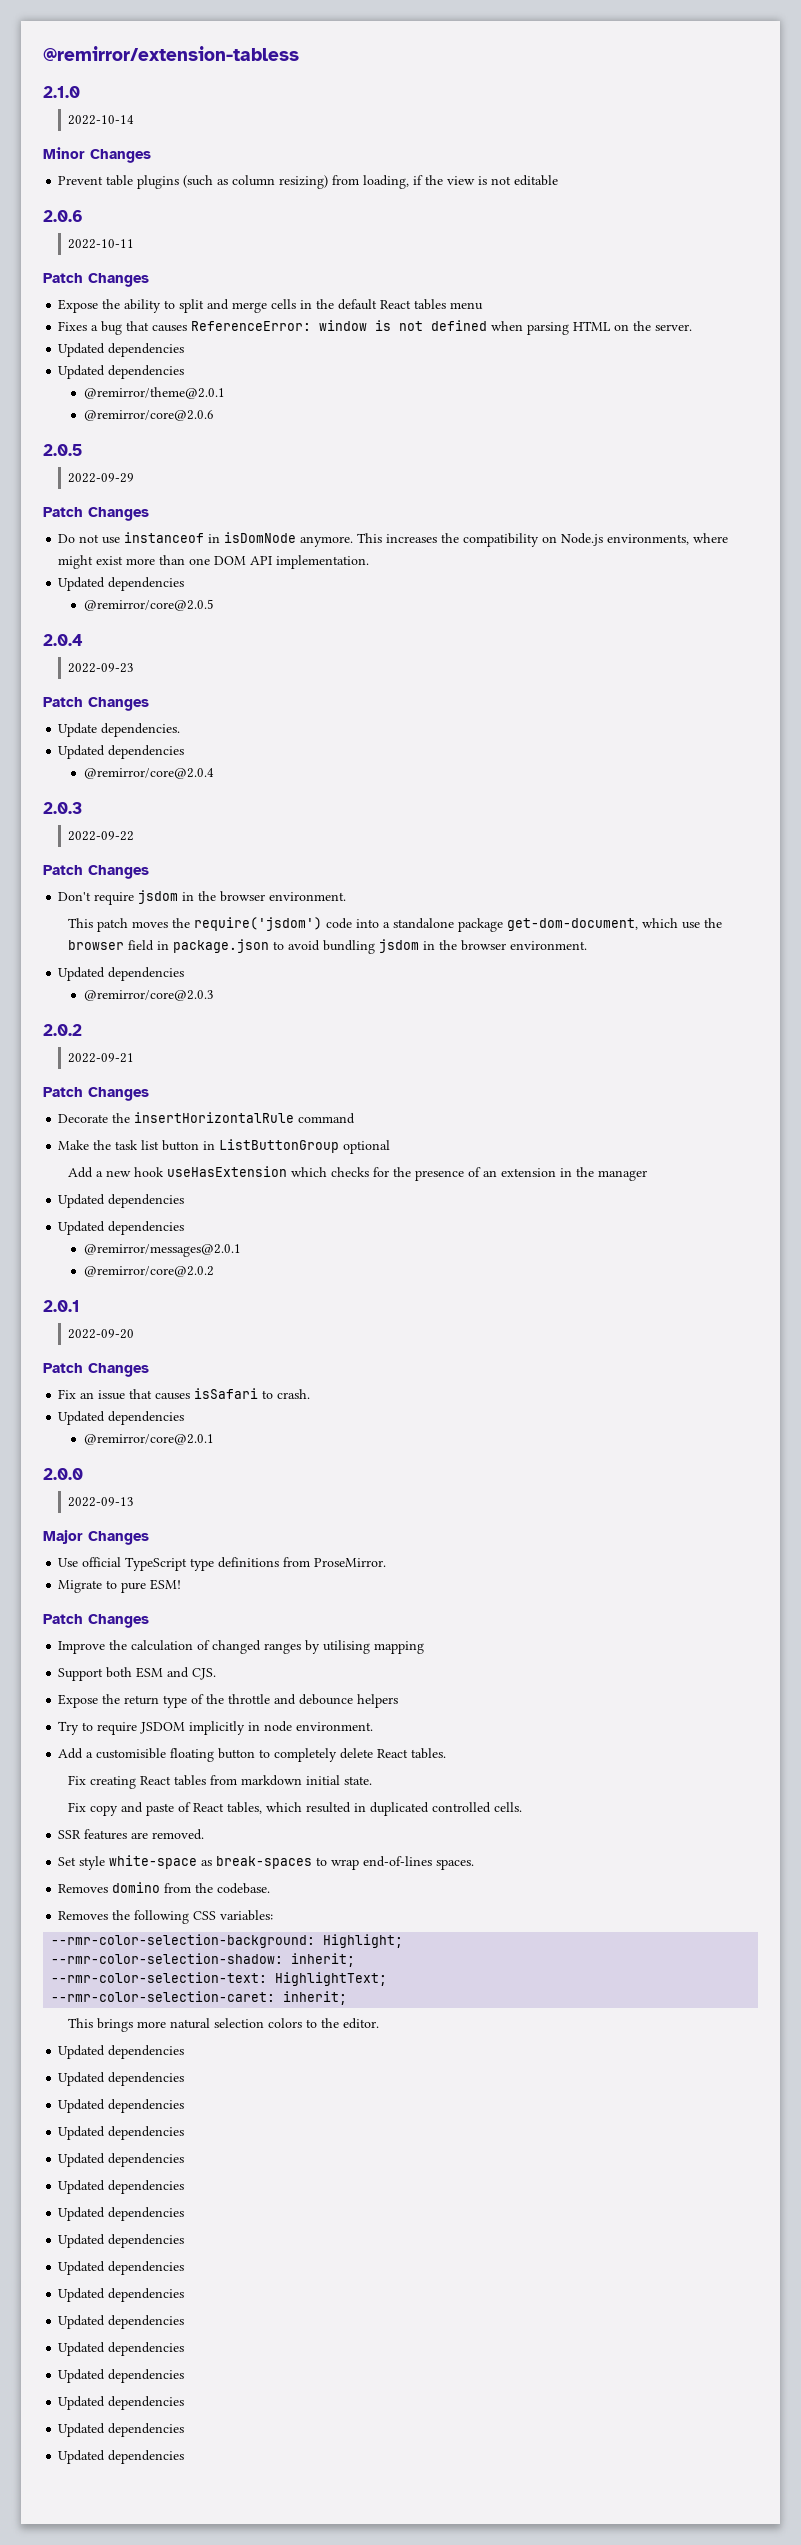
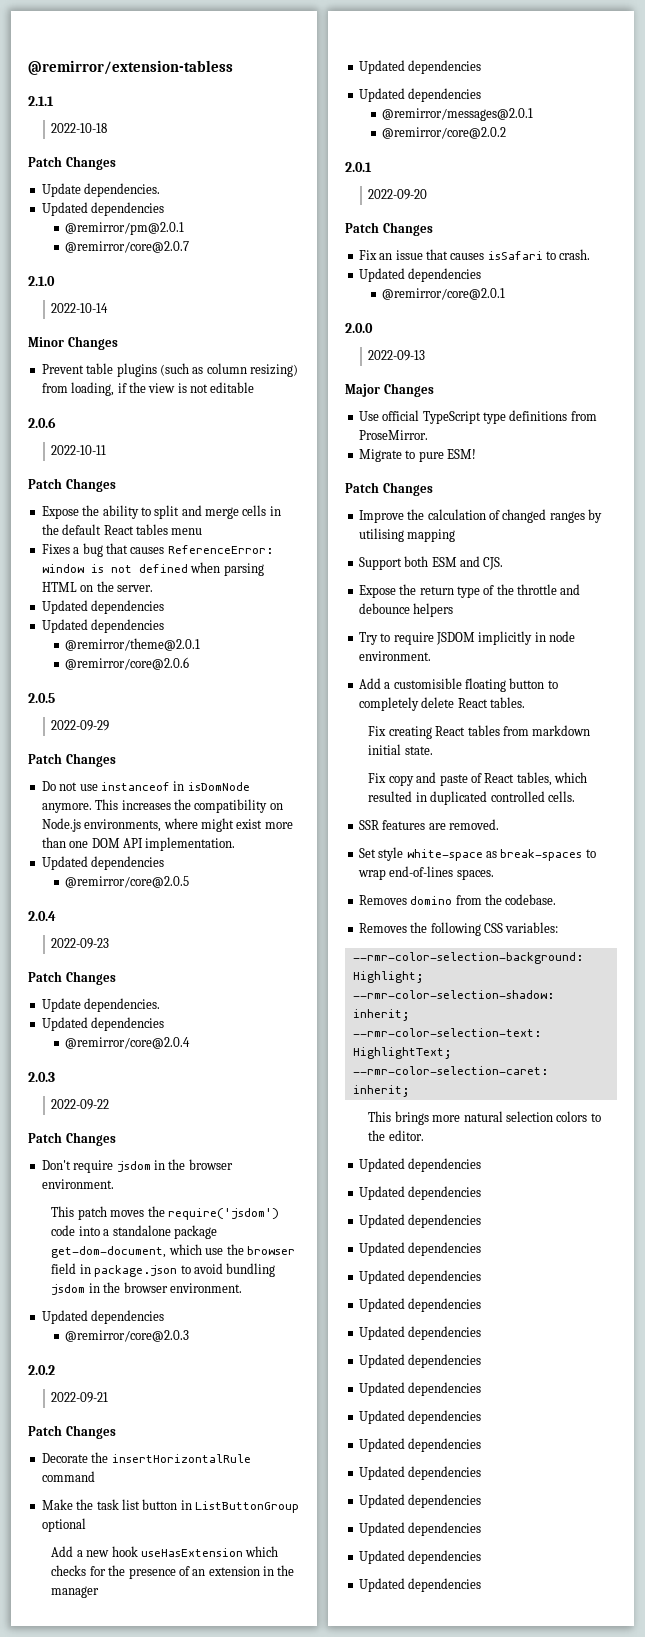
(299, 53) none -> [28,96,54,106] [51,123,108,133] [28,156,116,170] [41,183,161,197] [41,202,165,216] [65,222,185,235] [65,241,190,253] // 2.1.1 // 2022-10-18 // Patch Changes // Update dependencies. // Updated dependencies // @remirror/pm@2.0.1 // @remirror/core@2.0.7

